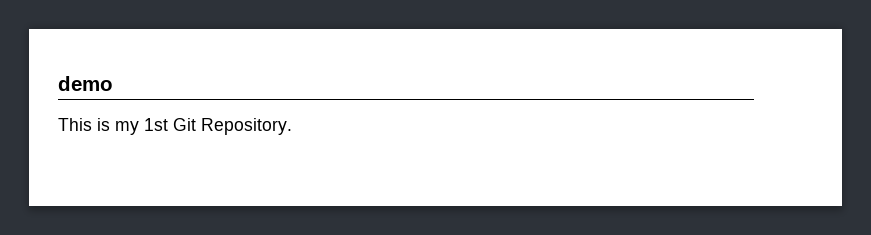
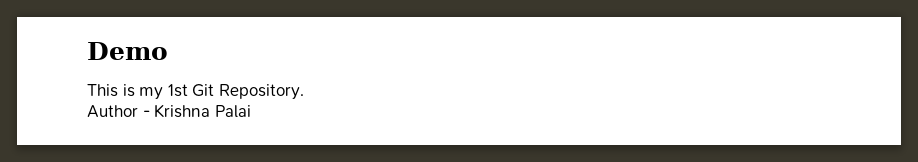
[58,76,113,91] demo -> [87,42,168,60] Demo
(292, 126) none -> [87,104,251,118] // Author - Krishna Palai

